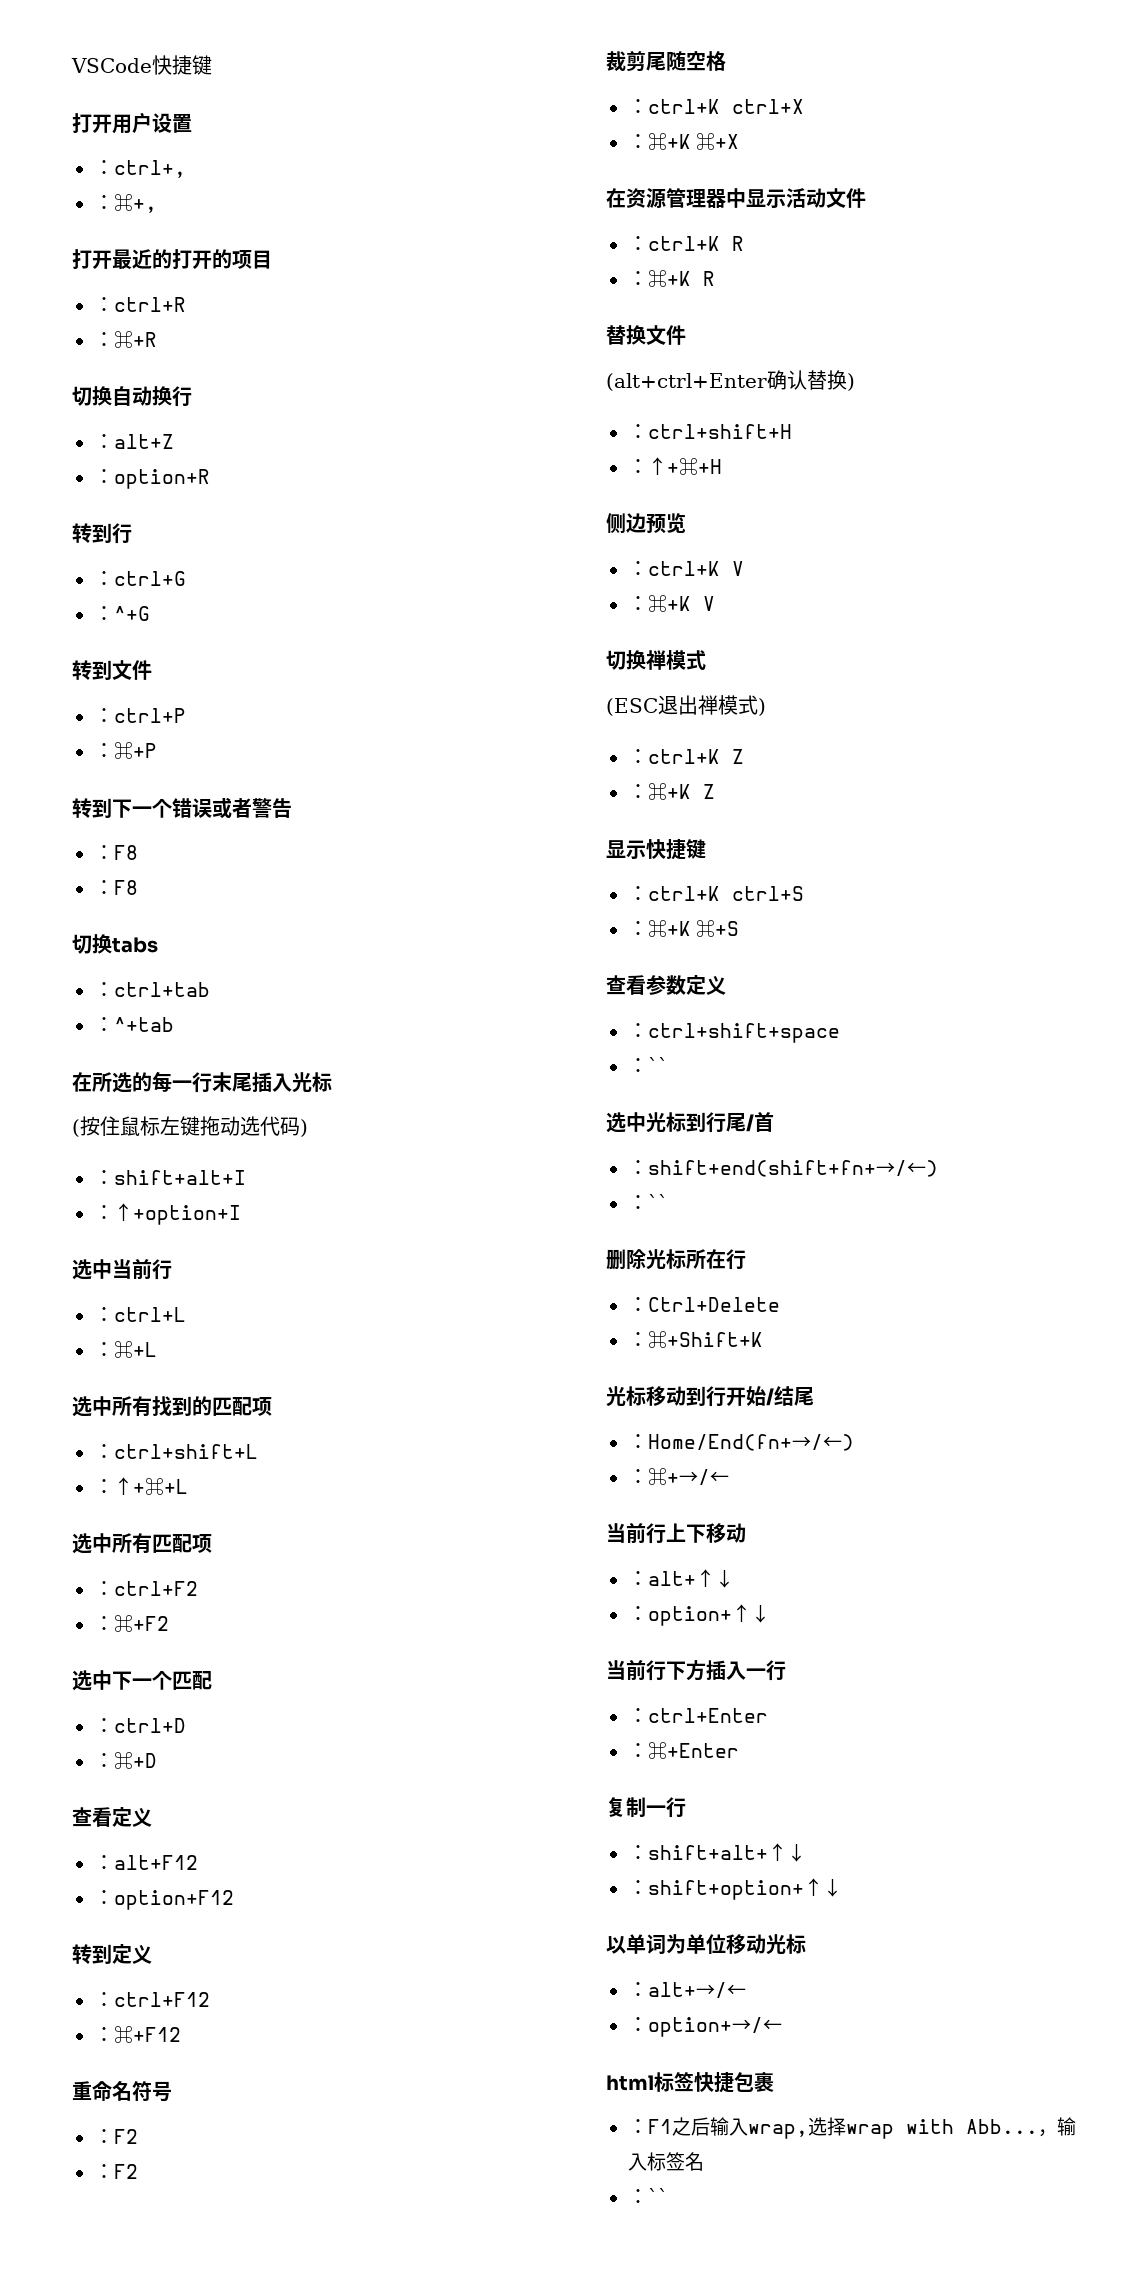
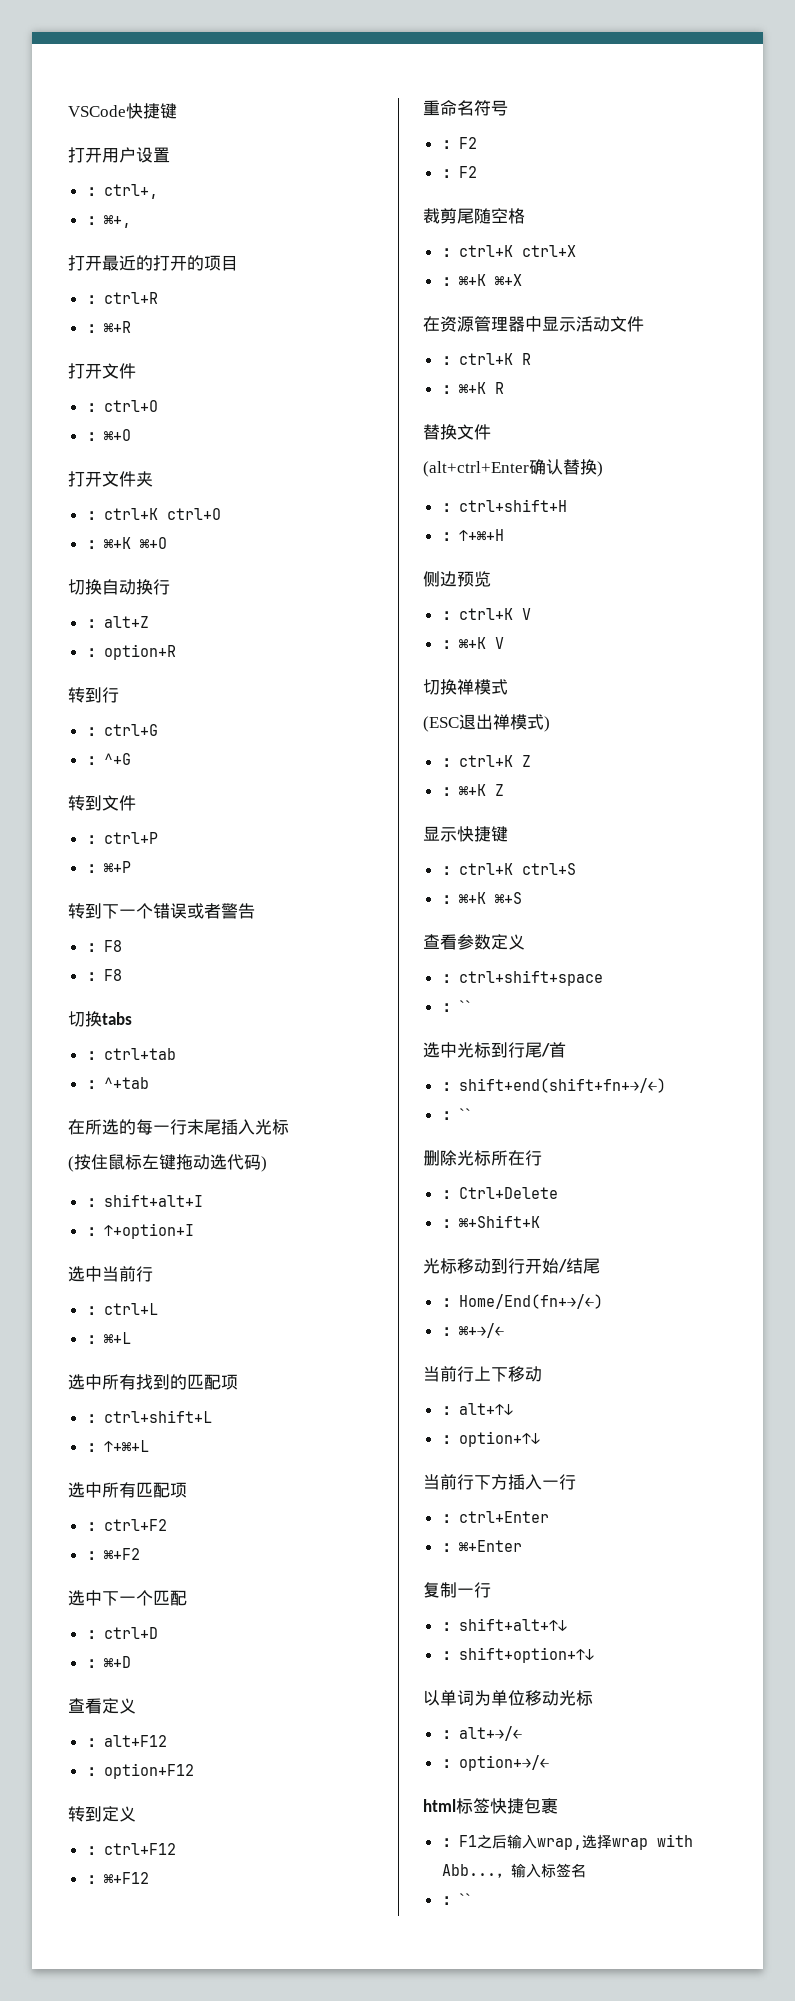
(157, 339) none -> [68,363,136,379] [86,400,158,412] [86,429,131,441] [68,471,153,487] [86,508,221,520] [86,537,167,549] // 打开文件 // ：ctrl+O // ：⌘+O // 打开文件夹 // ：ctrl+K ctrl+O // ：⌘+K ⌘+O

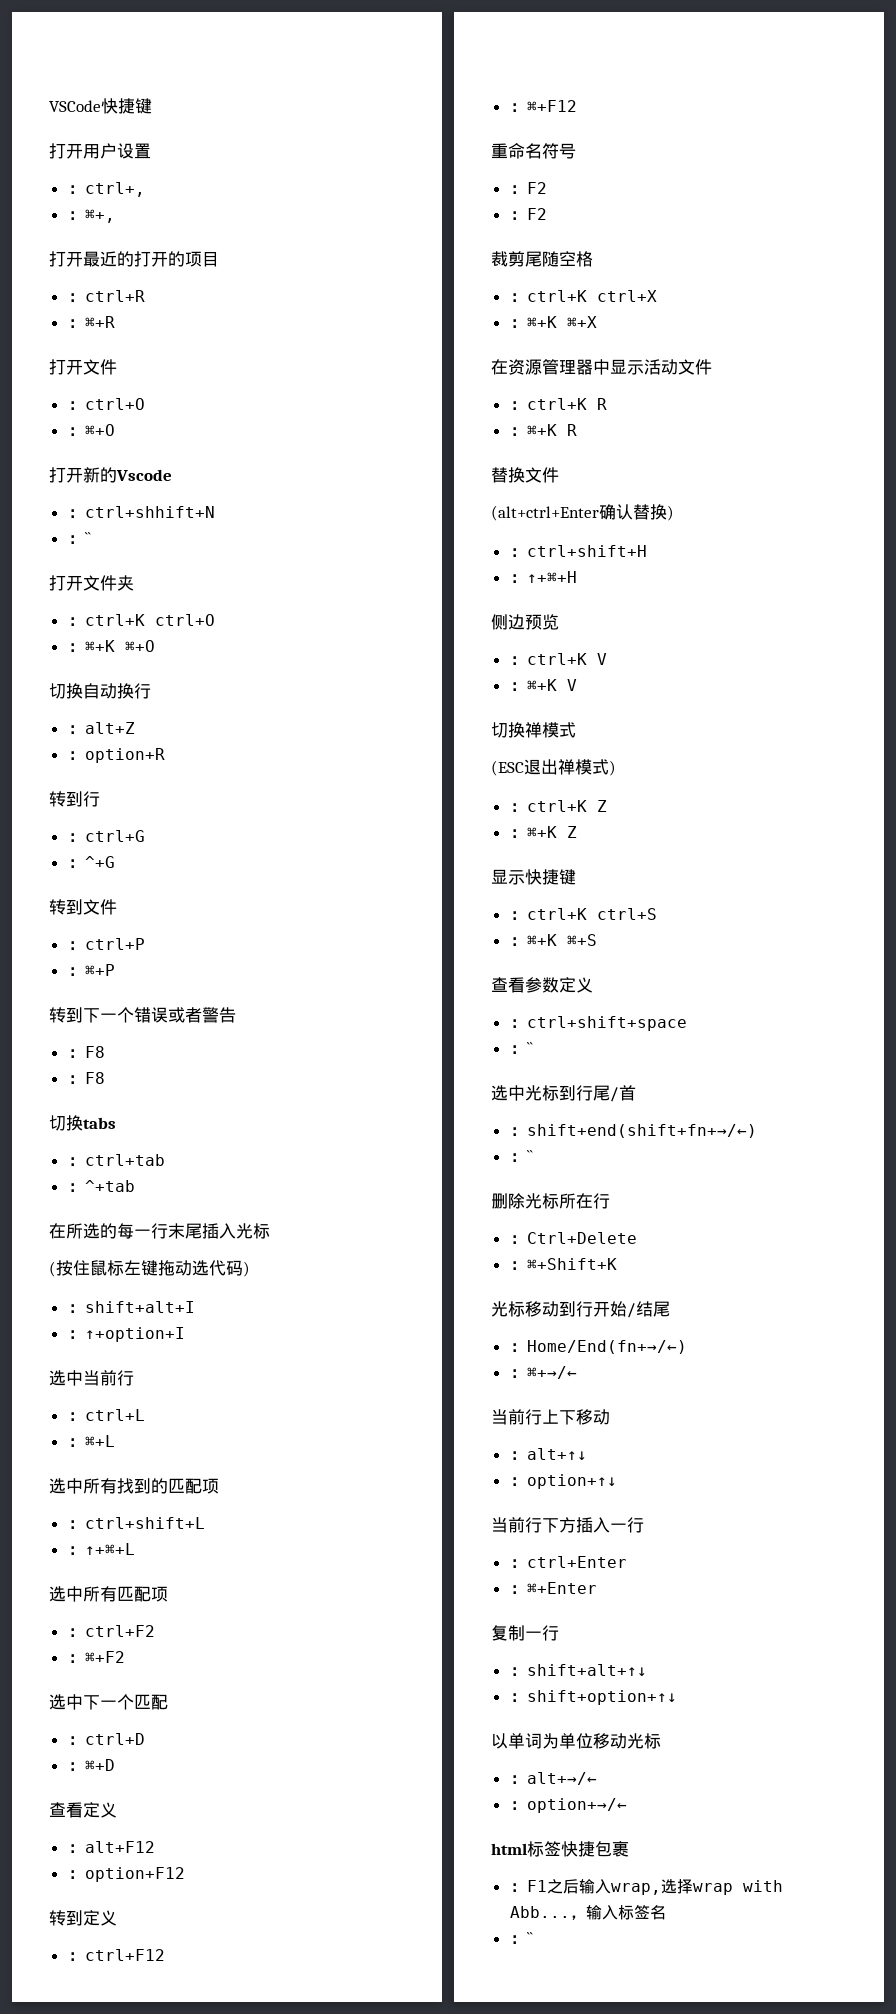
(131, 435) none -> [49,467,172,483] [67,506,215,518] [67,532,91,544] // 打开新的Vscode // ：ctrl+shhift+N // ：``

